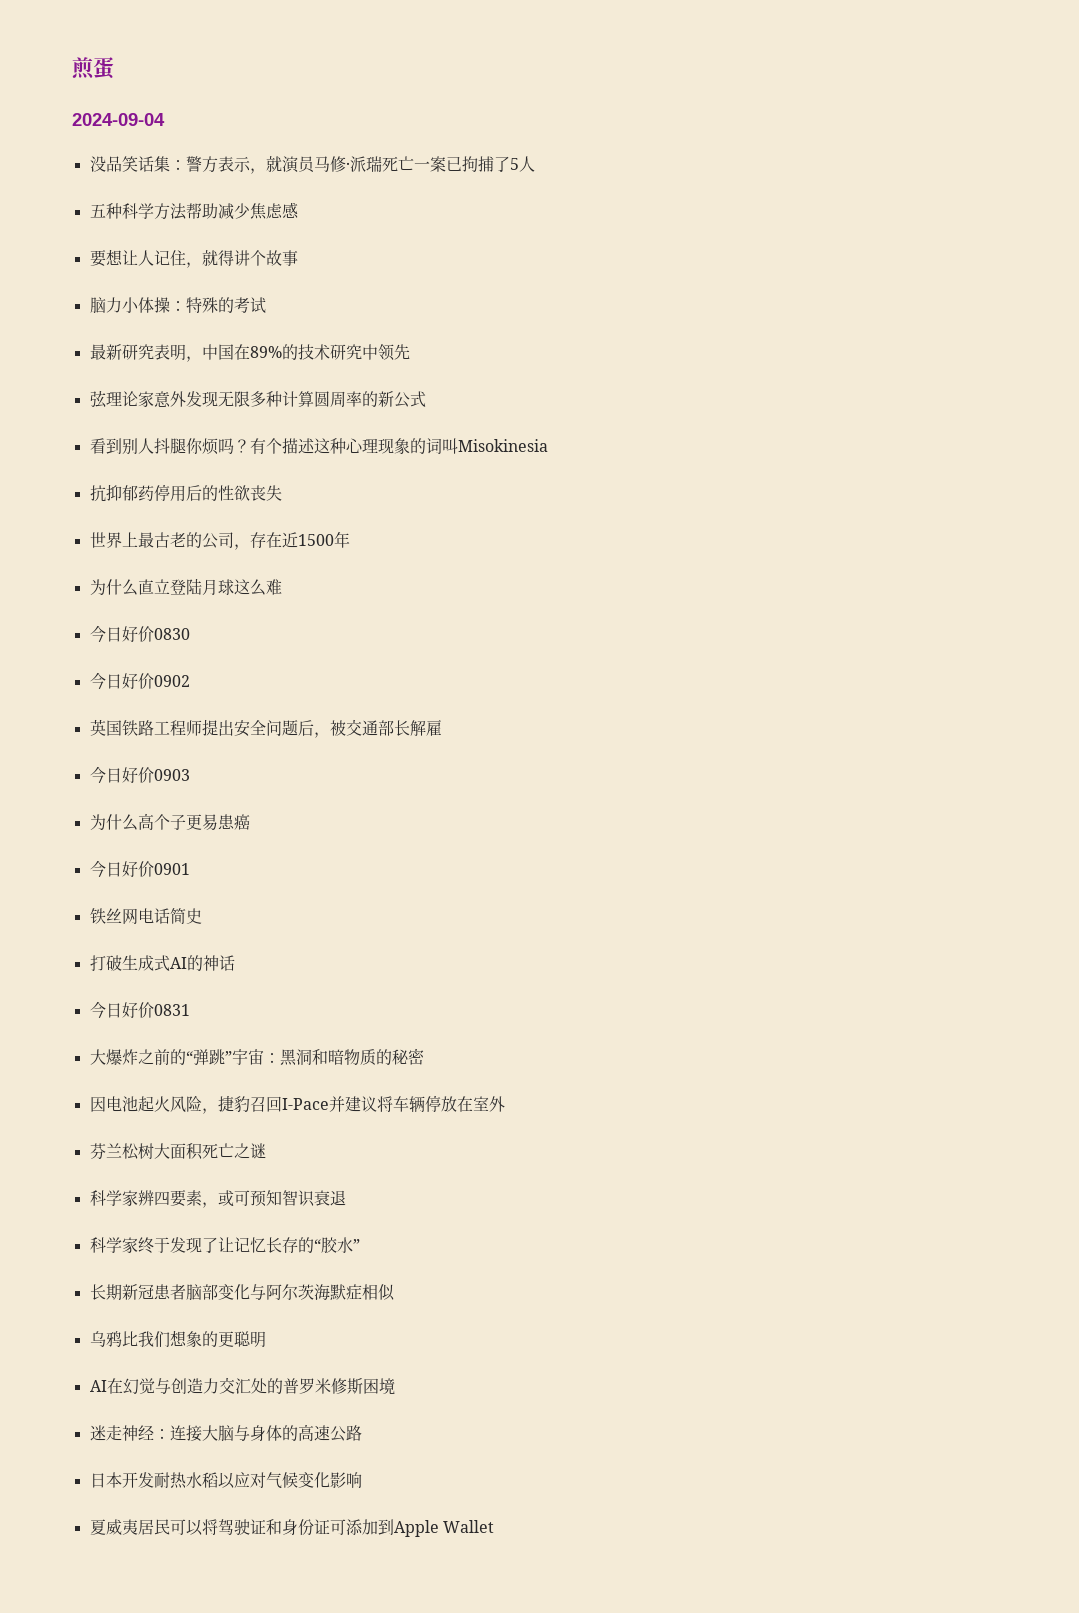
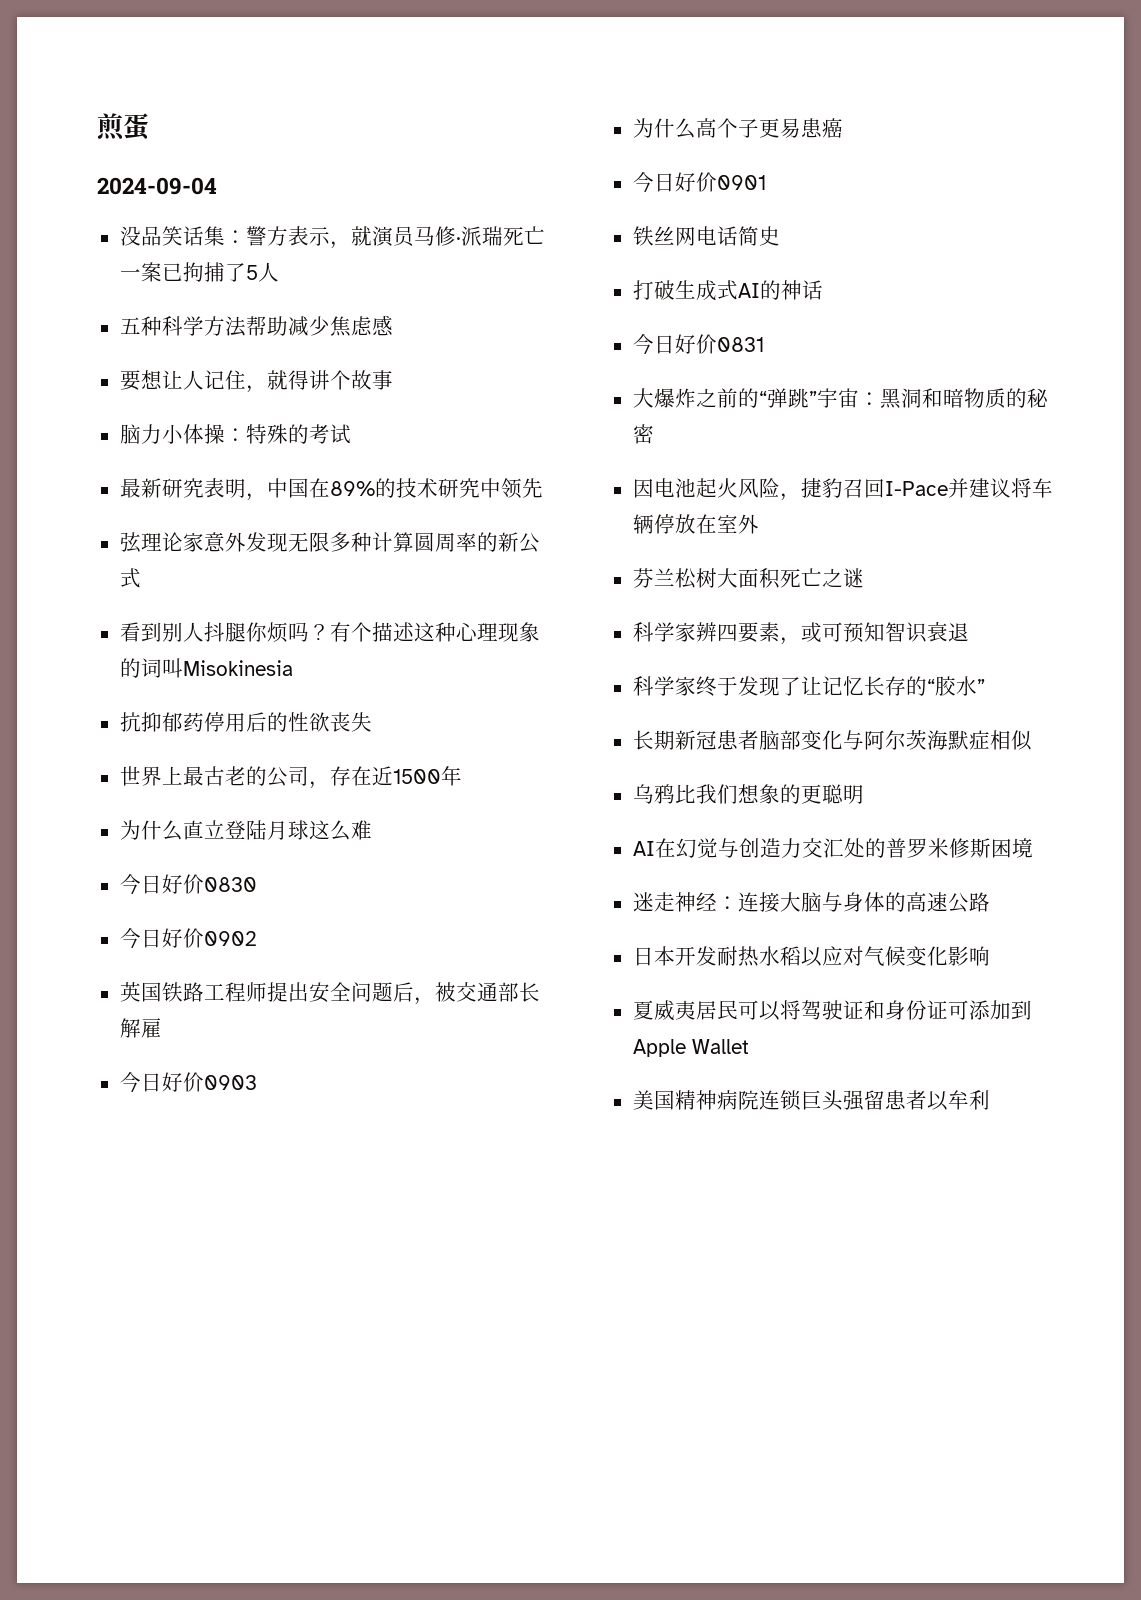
(494, 1526) none -> [632,1090,990,1111] // 美国精神病院连锁巨头强留患者以牟利

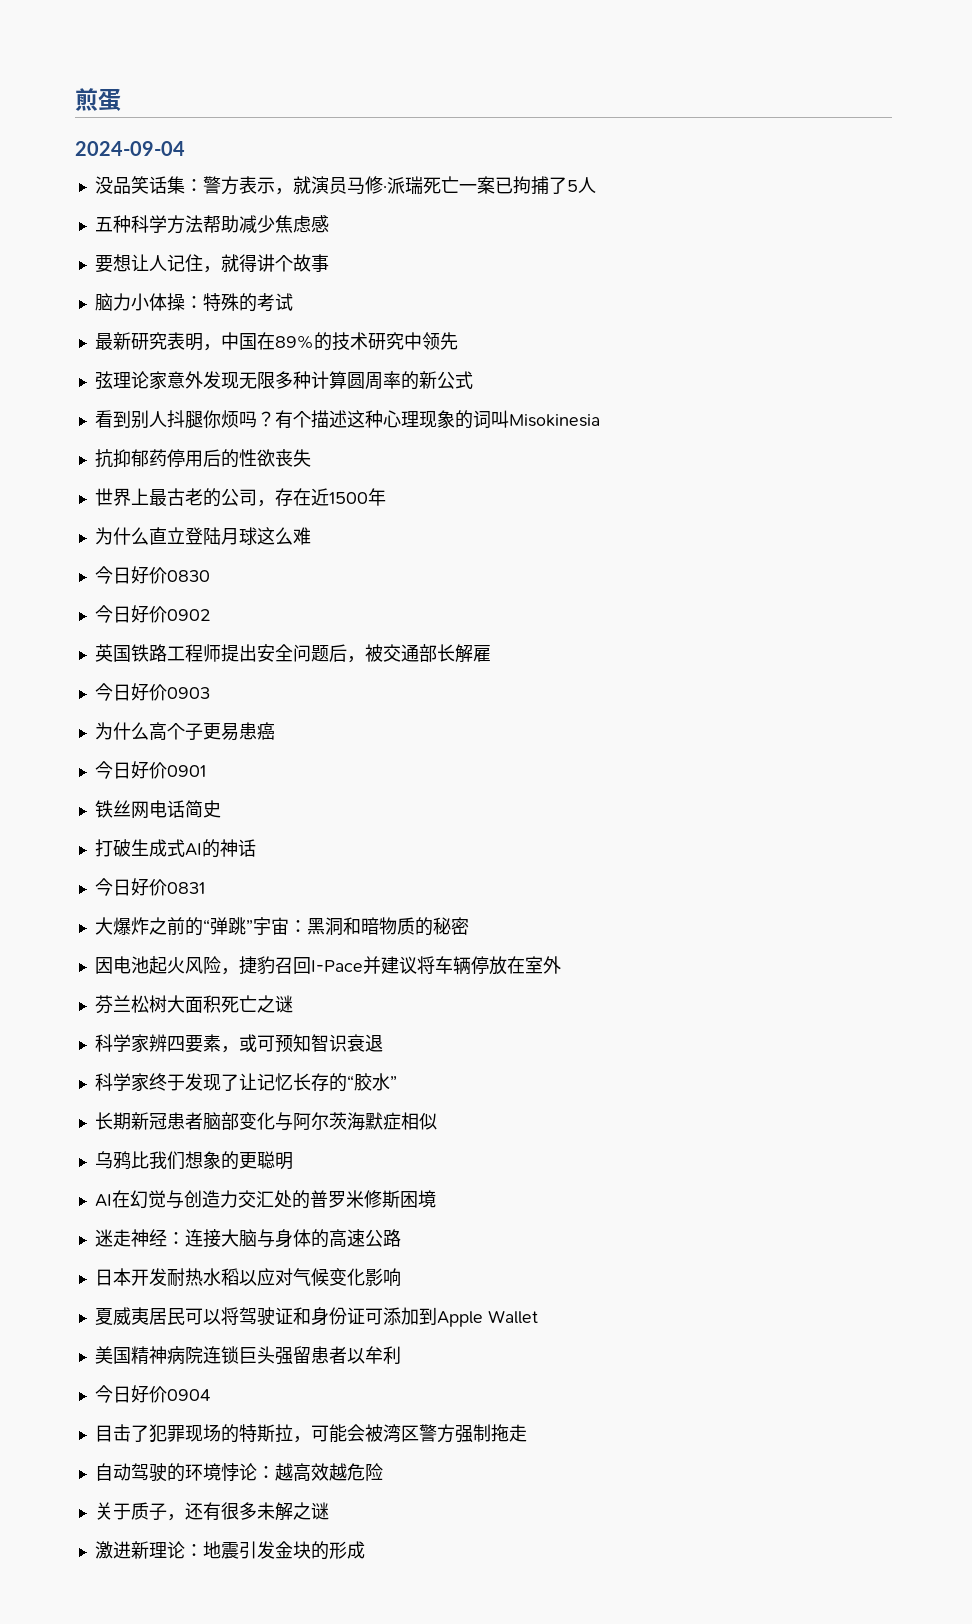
(990, 1100) none -> [94,1385,210,1403] [94,1424,527,1443] [94,1463,383,1482] [94,1502,329,1521] [94,1541,365,1560] // 今日好价0904 // 目击了犯罪现场的特斯拉，可能会被湾区警方强制拖走 // 自动驾驶的环境悖论：越高效越危险 // 关于质子，还有很多未解之谜 // 激进新理论：地震引发金块的形成

